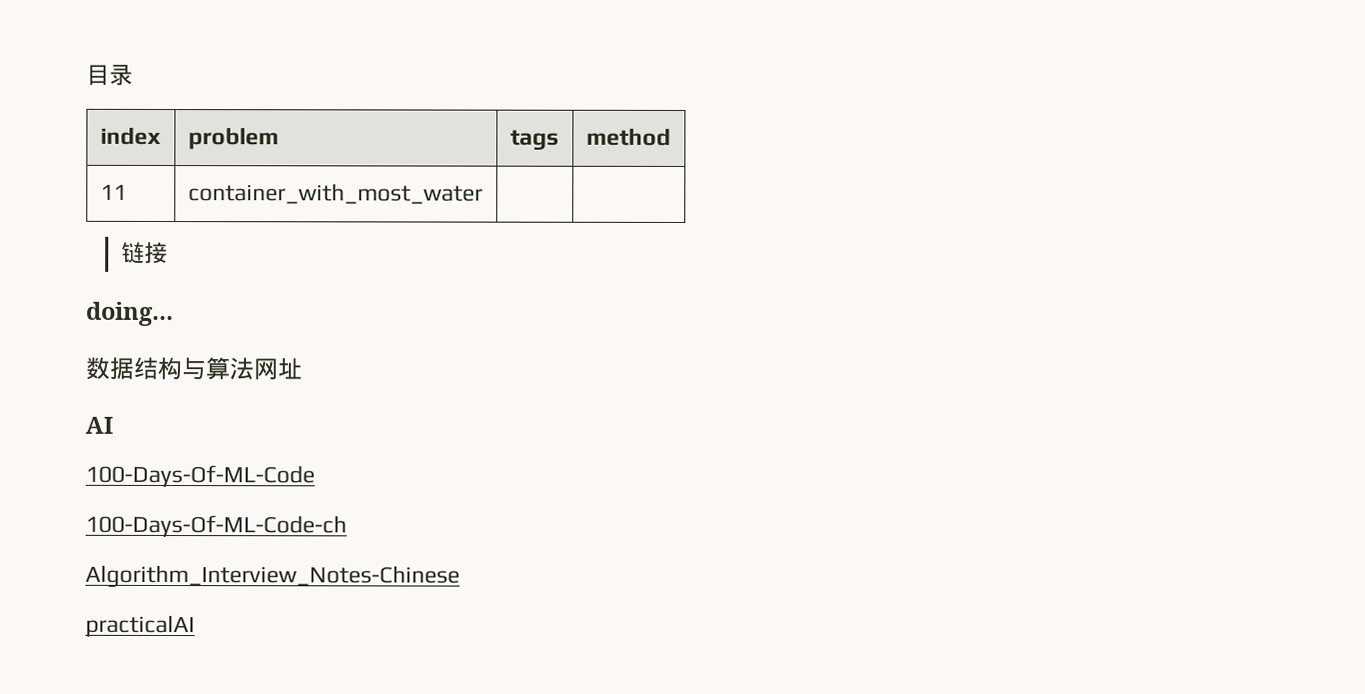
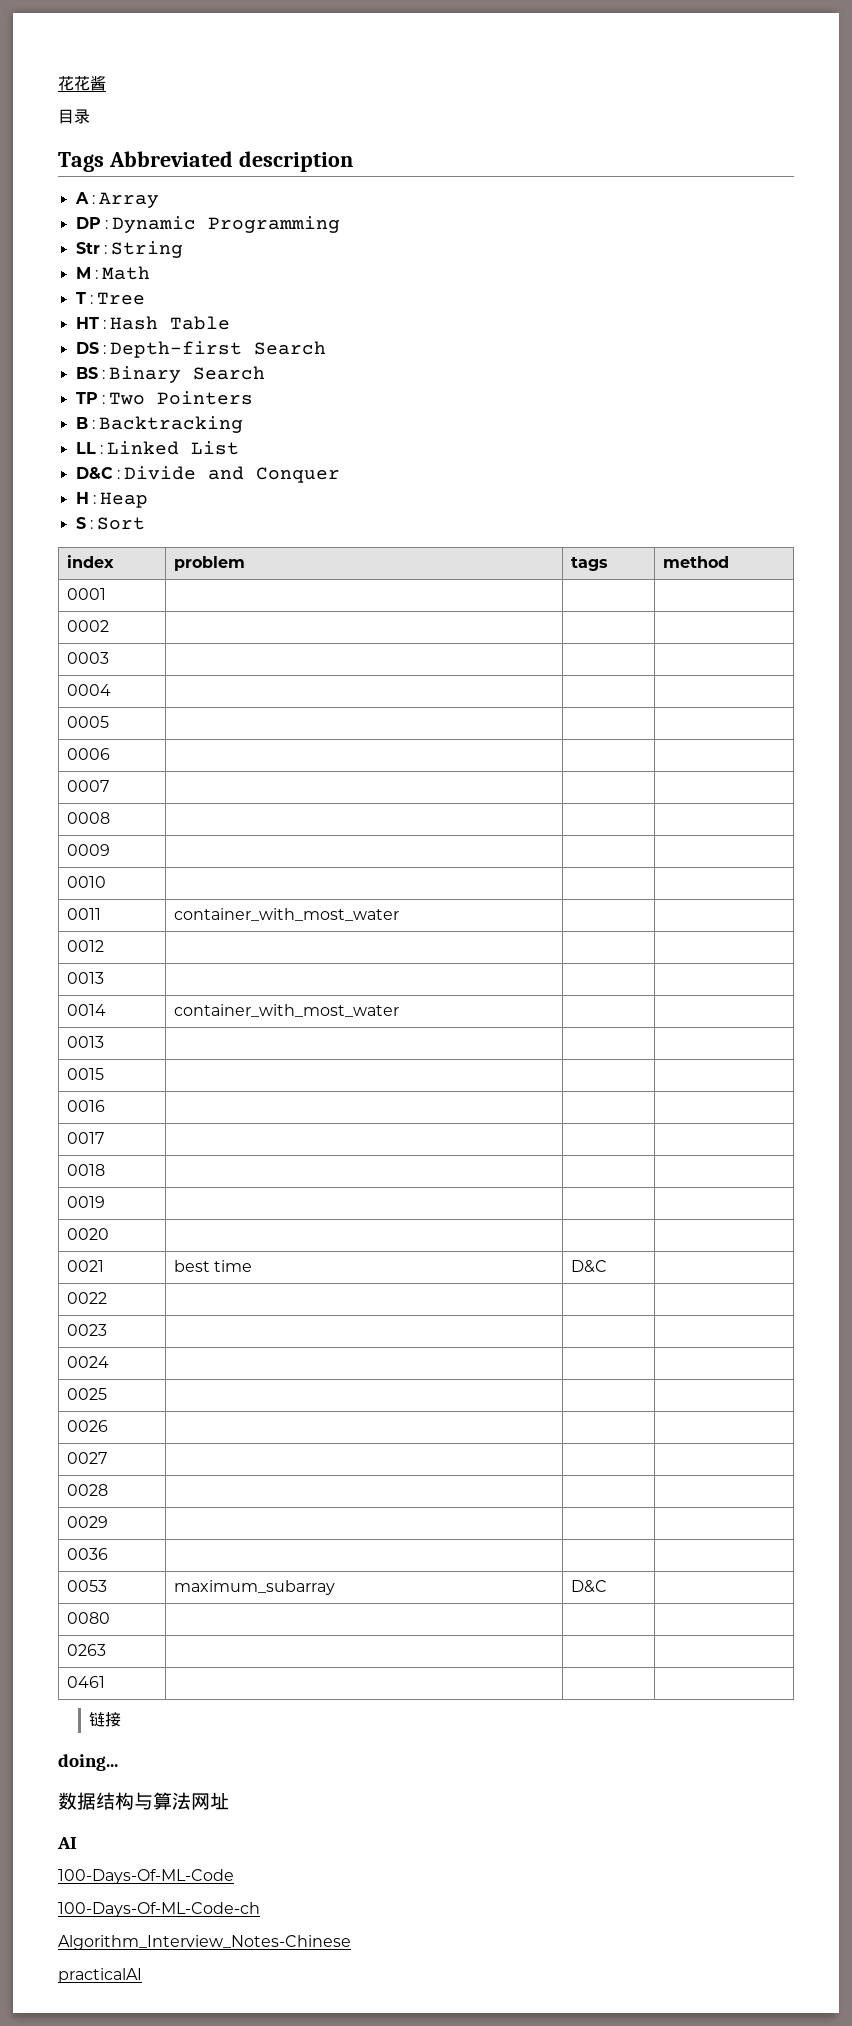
(86, 75) none -> [58,75,106,91] 花花酱 //
[99,126,161,145] [187,127,279,150] [509,129,559,151] [585,127,671,146] [99,184,127,200] [187,183,483,205] // index | problem | tags | method // 11 | container_with_most_water -> [58,151,353,172] [74,192,160,208] [75,216,341,233] [75,241,184,258] [75,266,151,280] [75,292,146,305] [75,316,231,330] [75,341,327,358] [75,366,266,383] [75,391,254,405] [75,416,244,433] [75,441,240,455] [75,466,341,483] [75,492,149,508] [75,517,146,530] [67,555,115,568] [174,556,246,571] [571,556,609,571] [663,556,730,568] [67,588,107,600] [67,620,110,632] [67,652,110,664] [67,684,112,696] [67,716,110,728] [67,748,111,760] [67,780,110,792] [67,812,111,824] [67,844,111,856] [67,876,107,888] [67,908,102,920] [174,908,400,921] [67,940,105,952] [67,972,105,984] [67,1004,107,1016] [174,1004,400,1017] [67,1036,105,1048] [67,1068,105,1080] [67,1100,106,1112] [67,1132,105,1144] [67,1164,106,1176] [67,1196,106,1208] [67,1228,110,1240] [67,1260,105,1272] [174,1260,253,1272] [571,1260,608,1273] [67,1292,108,1304] [67,1324,108,1336] [67,1356,110,1368] [67,1388,108,1400] [67,1420,109,1432] [67,1452,108,1464] [67,1484,109,1496] [67,1516,109,1528] [67,1548,109,1560] [67,1580,108,1592] [174,1580,336,1595] [571,1580,608,1593] [67,1612,111,1624] [67,1644,107,1656] [67,1676,106,1688] // Tags Abbreviated description // A : Array // DP : Dynamic Programming // Str : String // M : Math // T : Tree // HT : Hash Table // DS : Depth-first Search // BS : Binary Search // TP : Two Pointers // B : Backtracking // LL : Linked List // D&C : Divide and Conquer // H : Heap // S : Sort // index | problem | tags | method // 0001 | | | // 0002 | | | // 0003 | | | // 0004 | | | // 0005 | | | // 0006 | | | // 0007 | | | // 0008 | | | // 0009 | | | // 0010 | | | // 0011 | container_with_most_water | | // 0012 | | | // 0013 | | | // 0014 | container_with_most_water | | // 0013 | | | // 0015 | | | // 0016 | | | // 0017 | | | // 0018 | | | // 0019 | | | // 0020 | | | // 0021 | best time | D&C | // 0022 | | | // 0023 | | | // 0024 | | | // 0025 | | | // 0026 | | | // 0027 | | | // 0028 | | | // 0029 | | | // 0036 | | | // 0053 | maximum_subarray | D&C | // 0080 | | | // 0263 | | | // 0461 |

